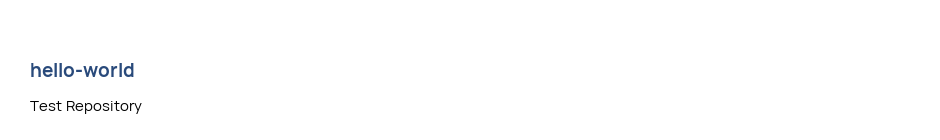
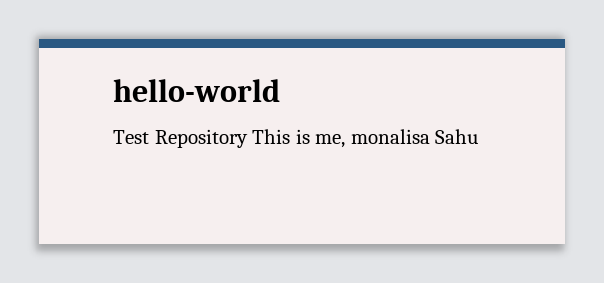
(143, 107) none -> [252,129,479,148] This is me, monalisa Sahu

